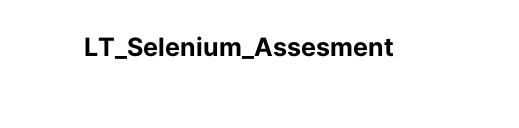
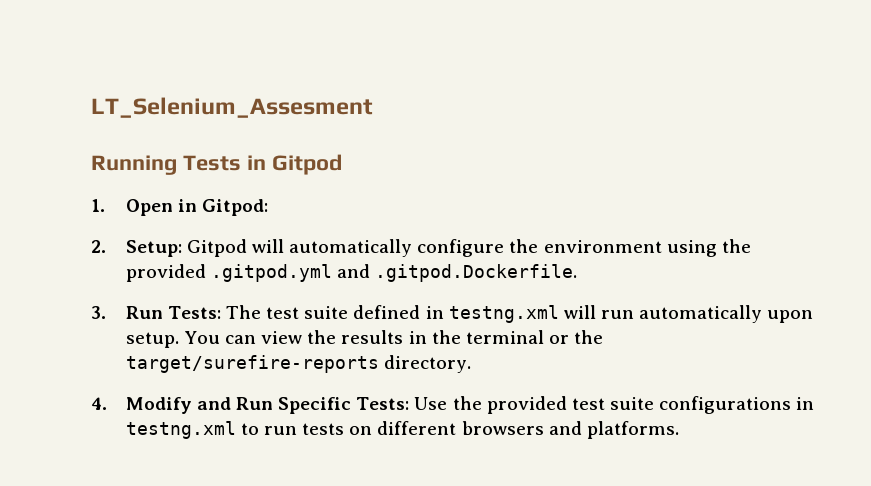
(394, 47) none -> [91,154,342,175] [91,199,269,216] [91,239,751,257] [125,264,578,282] [91,305,814,323] [125,330,604,348] [125,355,471,373] [91,396,815,414] [125,421,679,439] // Running Tests in Gitpod // 1. Open in Gitpod: // 2. Setup: Gitpod will automatically configure the environment using the provided .gitpod.yml and .gitpod.Dockerfile. // 3. Run Tests: The test suite defined in testng.xml will run automatically upon setup. You can view the results in the terminal or the target/surefire-reports directory. // 4. Modify and Run Specific Tests: Use the provided test suite configurations in testng.xml to run tests on different browsers and platforms.

